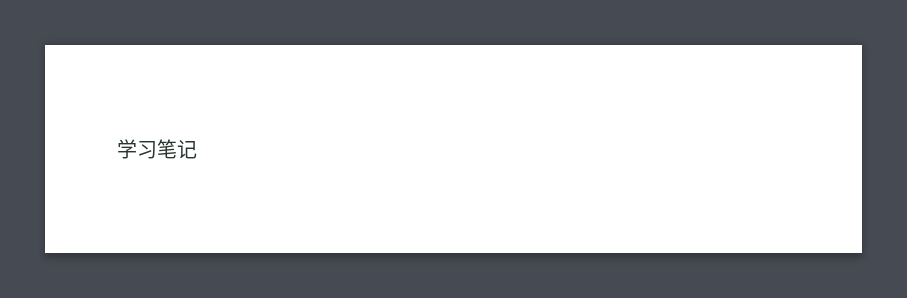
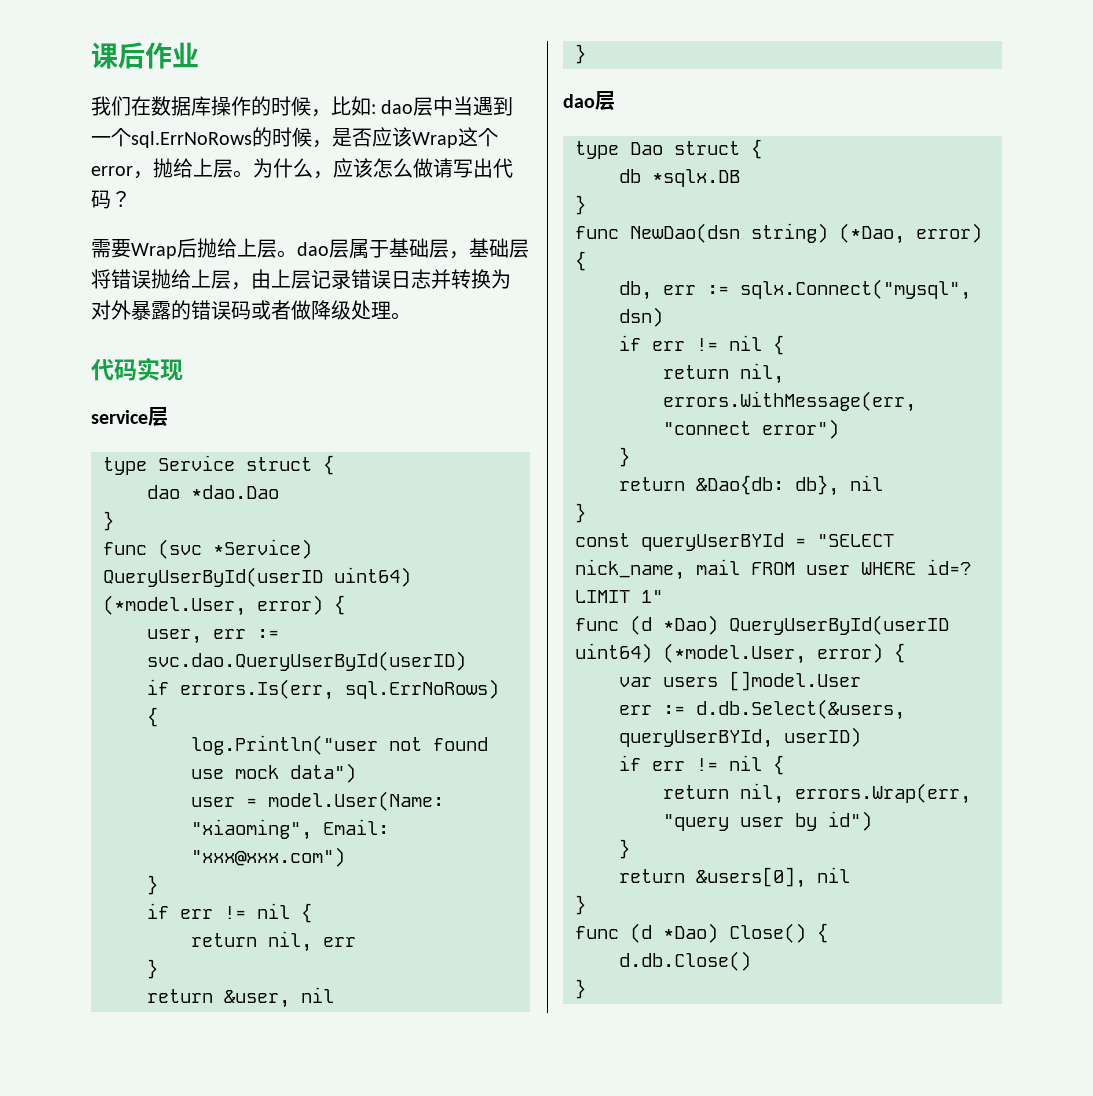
[117,139,197,159] 学习笔记 -> [91,42,199,69] [91,96,514,117] [91,127,498,148] [91,158,513,179] [91,190,131,209] [91,238,529,259] [91,269,511,290] [91,300,411,320] [91,357,183,381] [91,407,168,427] [103,455,334,475] [147,485,279,499] [103,511,114,531] [103,539,312,559] [103,567,411,587] [103,595,345,616] [147,629,279,644] [147,651,466,671] [147,679,499,700] [147,707,158,727] [191,735,488,755] [191,763,356,783] [191,791,444,811] [191,819,389,840] [191,847,345,867] [147,875,158,895] [147,903,312,923] [191,931,356,952] [147,959,158,979] [147,987,334,1008] [575,44,586,64] [563,91,615,111] [575,139,762,159] [619,169,740,187] [575,195,586,215] [575,223,982,244] [575,251,586,271] [619,279,971,300] [619,307,663,327] [619,335,784,355] [663,363,784,384] [663,391,916,412] [663,419,839,439] [619,447,630,467] [619,475,883,496] [575,503,586,523] [575,533,894,551] [575,559,971,580] [575,590,663,603] [575,615,949,635] [575,643,905,664] [619,671,861,691] [619,699,905,720] [619,727,861,748] [619,755,784,775] [663,783,971,804] [663,811,872,831] [619,839,630,859] [619,867,850,888] [575,895,586,915] [575,923,828,943] [619,951,751,971] [575,979,586,999] 课后作业 // 我们在数据库操作的时候，比如: dao层中当遇到一个sql.ErrNoRows的时候，是否应该Wrap这个error，抛给上层。为什么，应该怎么做请写出代码？ // 需要Wrap后抛给上层。dao层属于基础层，基础层将错误抛给上层，由上层记录错误日志并转换为对外暴露的错误码或者做降级处理。 // 代码实现 // service层 // type Service struct { // dao *dao.Dao // } // func (svc *Service) QueryUserById(userID uint64) (*model.User, error) { // user, err := svc.dao.QueryUserById(userID) // if errors.Is(err, sql.ErrNoRows) { // log.Println("user not found use mock data") // user = model.User(Name: "xiaoming", Email: "xxx@xxx.com") // } // if err != nil { // return nil, err // } // return &user, nil // } // dao层 // type Dao struct { // db *sqlx.DB // } // func NewDao(dsn string) (*Dao, error) { // db, err := sqlx.Connect("mysql", dsn) // if err != nil { // return nil, errors.WithMessage(err, "connect error") // } // return &Dao{db: db}, nil // } // const queryUserBYId = "SELECT nick_name, mail FROM user WHERE id=? LIMIT 1" // func (d *Dao) QueryUserById(userID uint64) (*model.User, error) { // var users []model.User // err := d.db.Select(&users, queryUserBYId, userID) // if err != nil { // return nil, errors.Wrap(err, "query user by id") // } // return &users[0], nil // } // func (d *Dao) Close() { // d.db.Close() // }

